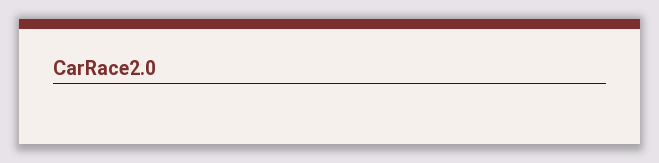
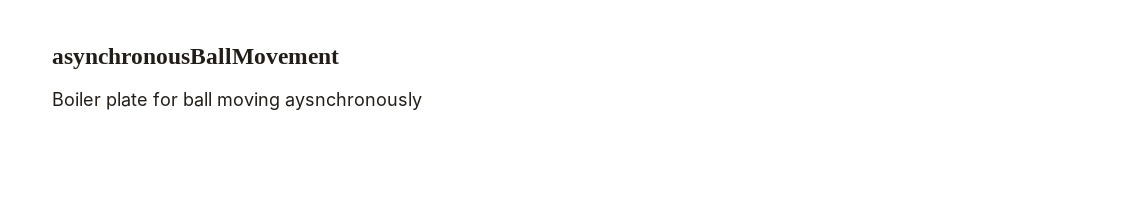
[53,60,156,75] CarRace2.0 -> [52,48,339,69] [52,92,422,110] asynchronousBallMovement // Boiler plate for ball moving aysnchronously

